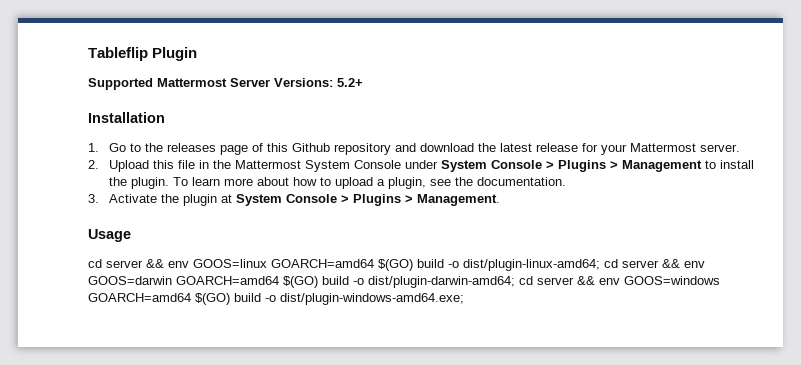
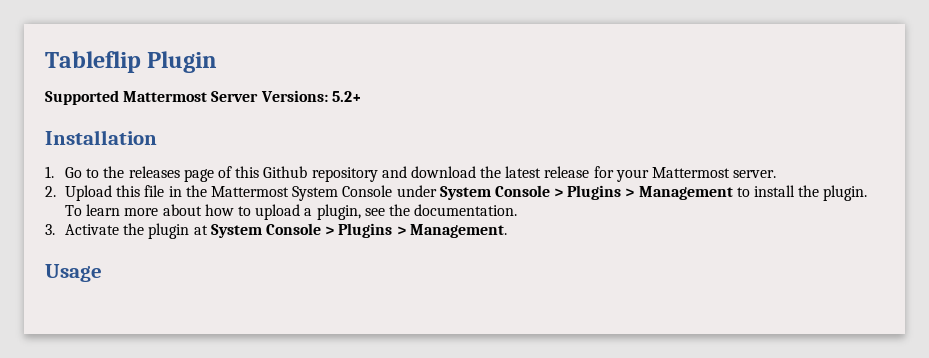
[88,259,705,271] [88,276,720,288] [88,293,464,305] // cd server && env GOOS=linux GOARCH=amd64 $(GO) build -o dist/plugin-linux-amd64; cd server && env GOOS=darwin GOARCH=amd64 $(GO) build -o dist/plugin-darwin-amd64; cd server && env GOOS=windows GOARCH=amd64 $(GO) build -o dist/plugin-windows-amd64.exe; -> (102, 273) none

